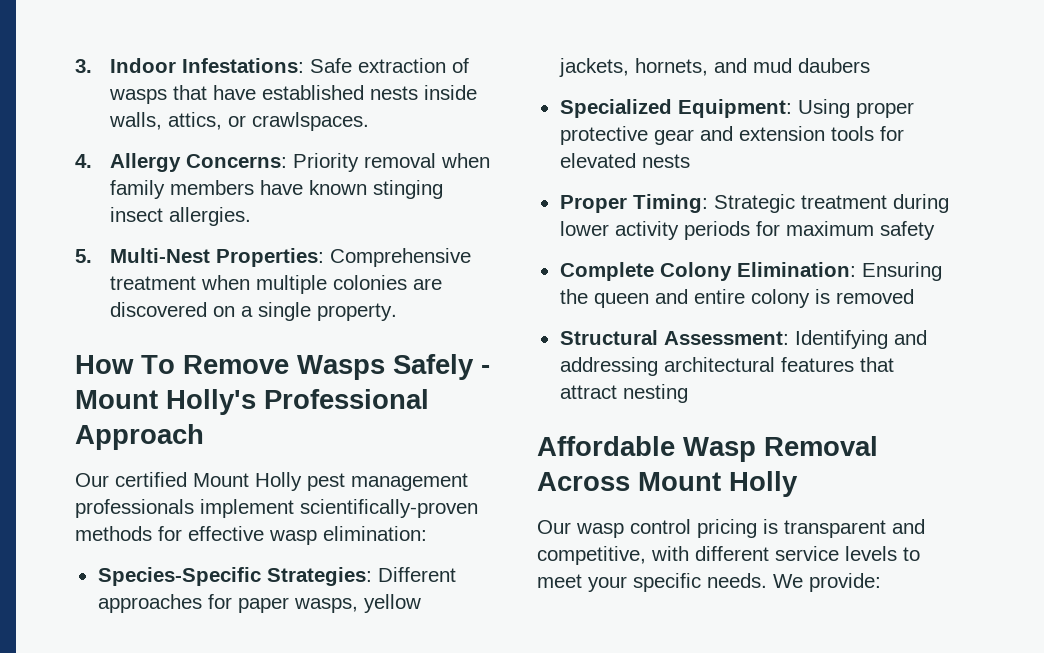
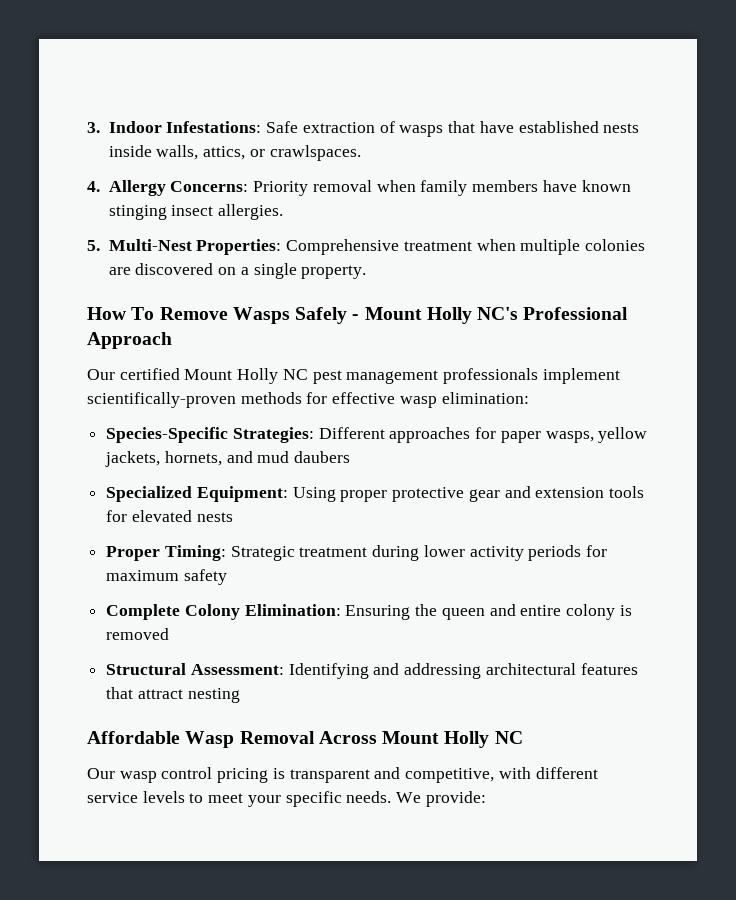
[166,389,256,415] Holly's -> [426,307,519,324] Holly NC's
(302, 481) none -> [282,369,308,380] NC
(798, 484) none -> [494,731,523,744] NC

